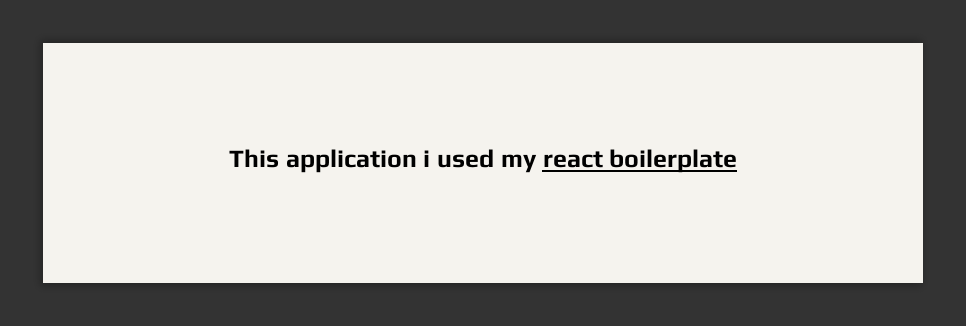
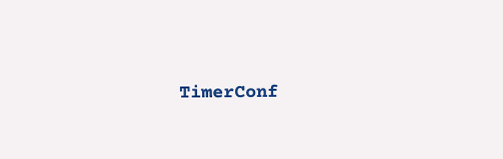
[228,149,738,173] This application i used my react boilerplate -> [179,83,279,99] TimerConf

